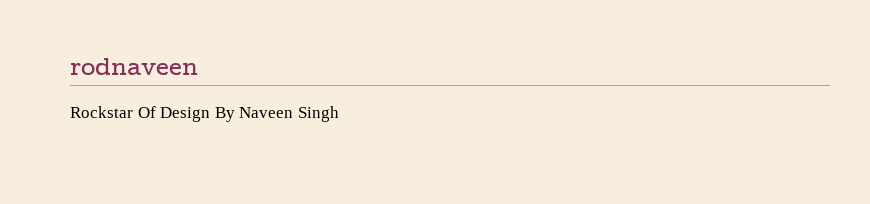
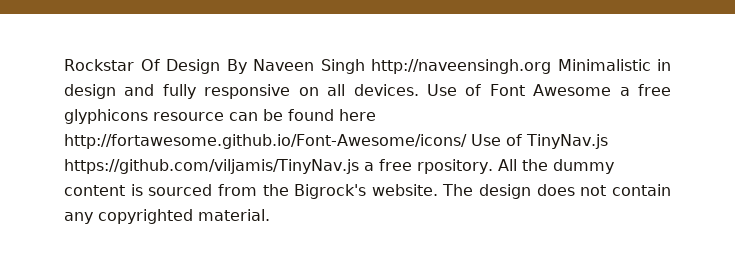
[70,58,198,75] rodnaveen // -> (64, 65) none
(339, 114) none -> [371,59,671,74] [64,84,671,99] [64,109,376,124] [64,134,608,149] [64,159,614,174] [64,184,671,199] [64,209,270,224] http://naveensingh.org Minimalistic in design and fully responsive on all devices. Use of Font Awesome a free glyphicons resource can be found here http://fortawesome.github.io/Font-Awesome/icons/ Use of TinyNav.js https://github.com/viljamis/TinyNav.js a free rpository. All the dummy content is sourced from the Bigrock's website. The design does not contain any copyrighted material.

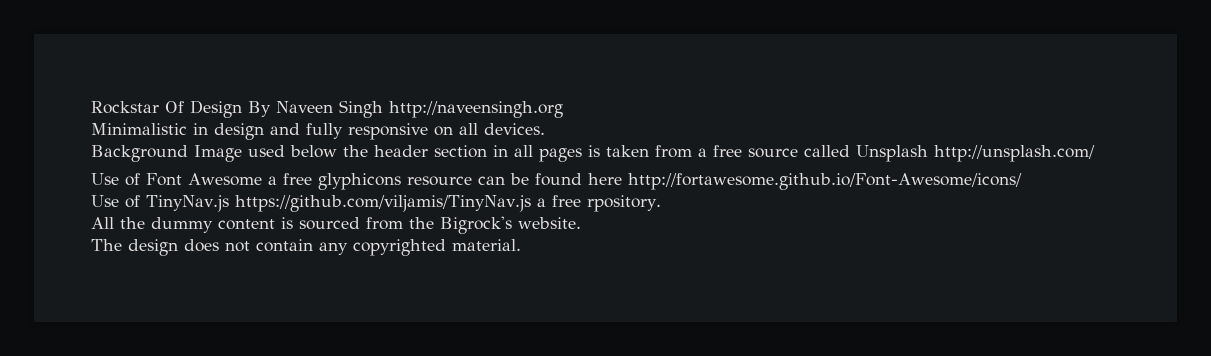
(551, 66) none -> (563, 109) //
(419, 90) none -> [91,145,1095,162] // Background Image used below the header section in all pages is taken from a free source called Unsplash http://unsplash.com/ //
(467, 141) none -> (1022, 181) //
(493, 166) none -> (661, 203) //
(438, 190) none -> (581, 223) //

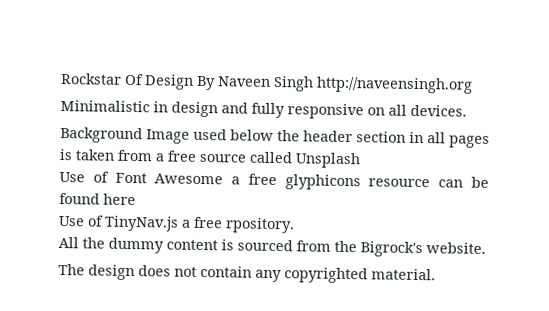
[934,145,1095,162] http://unsplash.com/ -> (361, 160) none
[627,173,1022,190] http://fortawesome.github.io/Font-Awesome/icons/ -> (136, 199) none
[234,195,531,212] https://github.com/viljamis/TinyNav.js -> (179, 223) none

